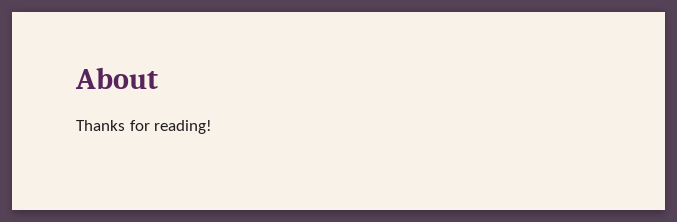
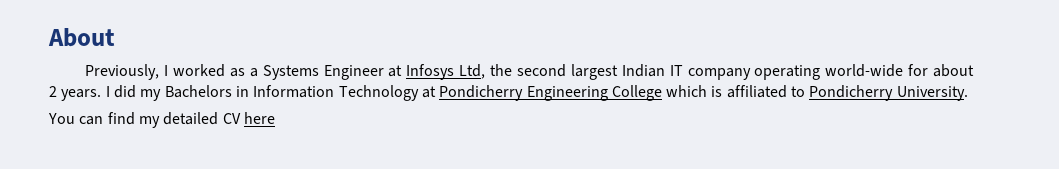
[76,120,213,134] Thanks for reading! -> [85,64,974,80] [49,85,968,101] [48,112,275,128] Previously, I worked as a Systems Engineer at Infosys Ltd, the second largest Indian IT company operating world-wide for about 2 years. I did my Bachelors in Information Technology at Pondicherry Engineering College which is affiliated to Pondicherry University. // You can find my detailed CV here

